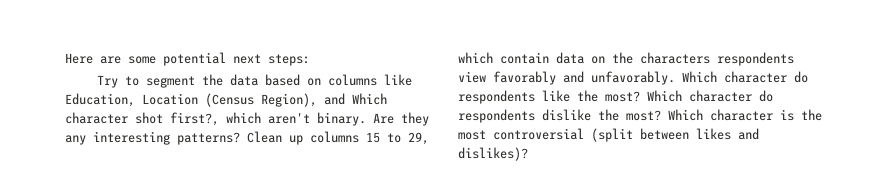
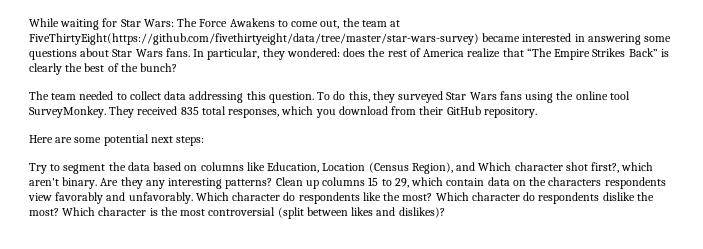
(65, 58) none -> [29,18,401,30] [29,33,672,45] [29,48,669,60] [29,63,178,75] [29,91,630,103] [29,106,537,118] While waiting for Star Wars: The Force Awakens to come out, the team at FiveThirtyEight(https://github.com/fivethirtyeight/data/tree/master/star-wars-survey) became interested in answering some questions about Star Wars fans. In particular, they wondered: does the rest of America realize that “The Empire Strikes Back” is clearly the best of the bunch? // The team needed to collect data addressing this question. To do this, they surveyed Star Wars fans using the online tool SurveyMonkey. They received 835 total responses, which you download from their GitHub repository. //

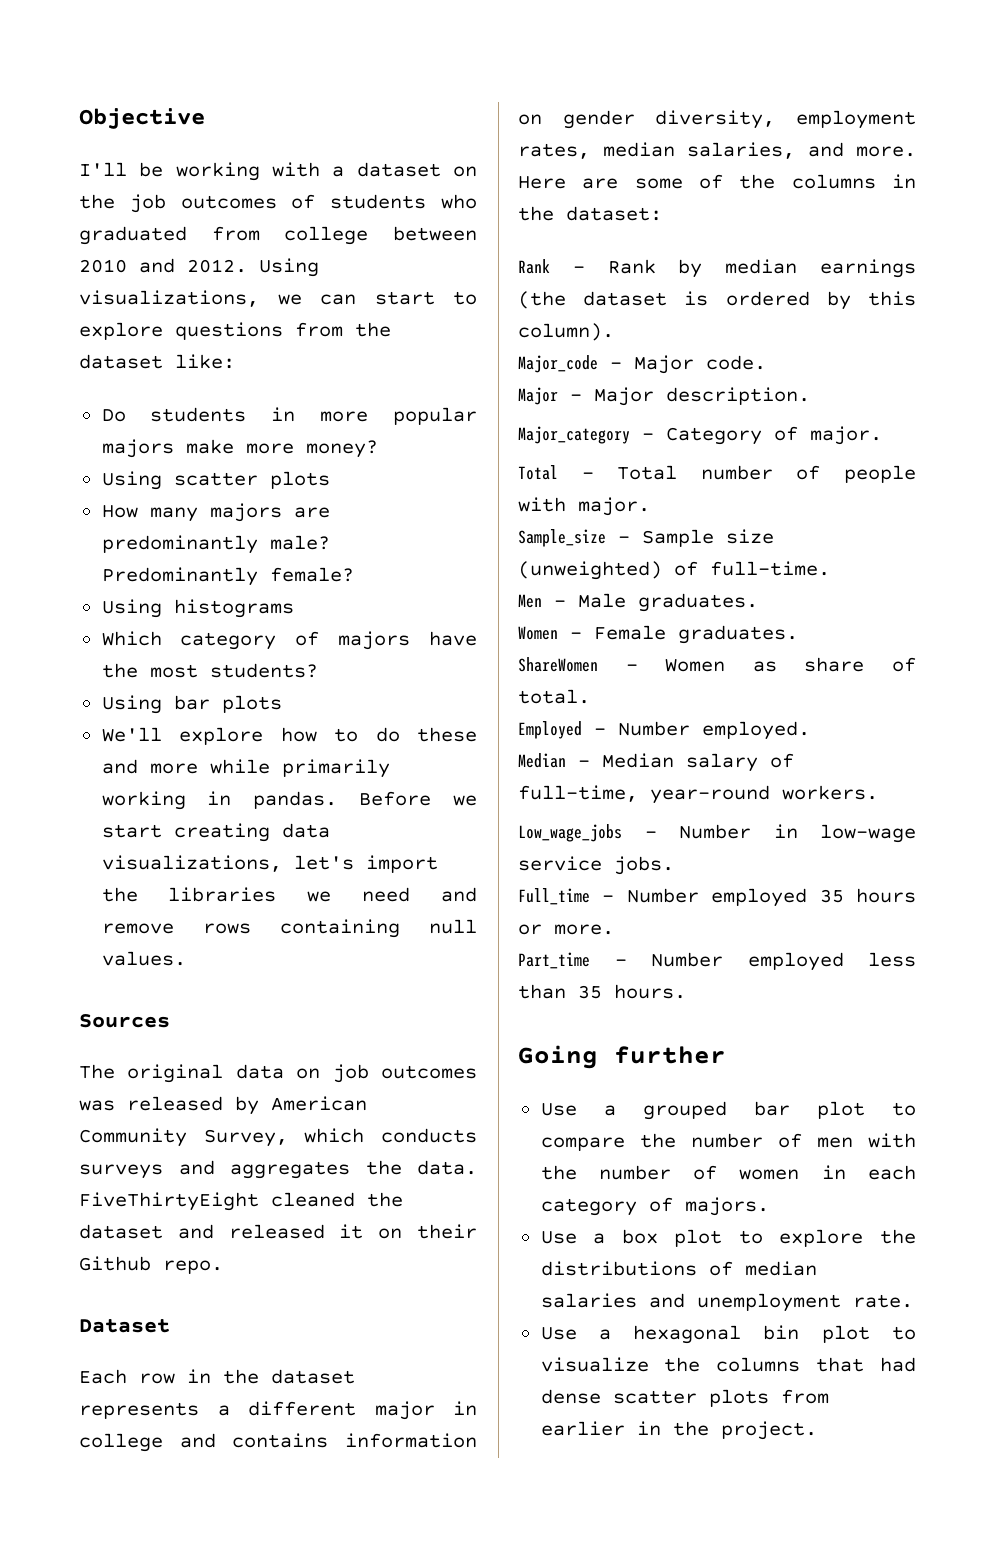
[29,18,401,30] [29,33,672,45] [29,48,669,60] [29,63,178,75] [29,91,630,103] [29,106,537,118] [29,134,205,146] [29,162,654,174] [29,177,666,189] [28,192,654,204] [29,207,445,219] While waiting for Star Wars: The Force Awakens to come out, the team at FiveThirtyEight(https://github.com/fivethirtyeight/data/tree/master/star-wars-survey) became interested in answering some questions about Star Wars fans. In particular, they wondered: does the rest of America realize that “The Empire Strikes Back” is clearly the best of the bunch? // The team needed to collect data addressing this question. To do this, they surveyed Star Wars fans using the online tool SurveyMonkey. They received 835 total responses, which you download from their GitHub repository. // Here are some potential next steps: // Try to segment the data based on columns like Education, Location (Census Region), and Which character shot first?, which aren't binary. Are they any interesting patterns? Clean up columns 15 to 29, which contain data on the characters respondents view favorably and unfavorably. Which character do respondents like the most? Which character do respondents dislike the most? Which character is the most controversial (split between likes and dislikes)? -> [79,108,205,129] [79,162,477,181] [79,194,478,213] [79,226,477,245] [79,258,319,277] [79,290,477,307] [79,322,391,340] [79,354,235,369] [101,407,477,425] [101,439,378,458] [101,471,330,490] [101,503,330,522] [101,535,330,554] [101,567,354,586] [101,599,294,618] [101,631,477,650] [101,663,318,678] [101,695,282,714] [101,727,477,745] [101,759,390,778] [101,791,477,810] [101,823,330,842] [101,855,438,873] [101,887,477,902] [101,919,477,938] [101,951,186,966] [79,1014,170,1028] [79,1064,477,1083] [79,1096,367,1115] [79,1128,478,1147] [79,1160,477,1179] [79,1192,403,1211] [79,1224,478,1239] [79,1256,223,1274] [79,1319,170,1333] [79,1369,355,1384] [79,1401,477,1420] [79,1433,477,1452] [518,110,916,129] [518,142,916,159] [518,174,916,189] [518,206,662,221] [518,259,916,278] [518,291,916,310] [518,323,614,341] [518,355,766,374] [518,387,810,406] [518,426,882,445] [518,465,916,483] [518,497,650,516] [518,529,774,547] [518,561,830,580] [518,593,758,612] [518,625,798,644] [518,657,916,672] [518,689,590,704] [518,721,810,740] [518,753,794,772] [518,785,878,804] [518,824,916,843] [518,856,674,875] [518,888,916,907] [518,924,614,935] [518,952,916,971] [518,984,686,999] [518,1045,726,1069] [540,1101,916,1120] [540,1133,916,1151] [540,1165,916,1180] [540,1197,769,1216] [540,1229,916,1247] [540,1261,817,1276] [540,1293,913,1312] [540,1325,916,1344] [540,1357,916,1372] [540,1389,829,1407] [540,1421,817,1440] Objective // I'll be working with a dataset on the job outcomes of students who graduated from college between 2010 and 2012. Using visualizations, we can start to explore questions from the dataset like: // Do students in more popular majors make more money? // Using scatter plots // How many majors are predominantly male? Predominantly female? // Using histograms // Which category of majors have the most students? // Using bar plots // We'll explore how to do these and more while primarily working in pandas. Before we start creating data visualizations, let's import the libraries we need and remove rows containing null values. // Sources // The original data on job outcomes was released by American Community Survey, which conducts surveys and aggregates the data. FiveThirtyEight cleaned the dataset and released it on their Github repo. // Dataset // Each row in the dataset represents a different major in college and contains information on gender diversity, employment rates, median salaries, and more. Here are some of the columns in the dataset: // Rank - Rank by median earnings (the dataset is ordered by this column). // Major_code - Major code. // Major - Major description. // Major_category - Category of major. // Total - Total number of people with major. // Sample_size - Sample size (unweighted) of full-time. // Men - Male graduates. // Women - Female graduates. // ShareWomen - Women as share of total. // Employed - Number employed. // Median - Median salary of full-time, year-round workers. // Low_wage_jobs - Number in low-wage service jobs. // Full_time - Number employed 35 hours or more. // Part_time - Number employed less than 35 hours. // Going further // Use a grouped bar plot to compare the number of men with the number of women in each category of majors. // Use a box plot to explore the distributions of median salaries and unemployment rate. // Use a hexagonal bin plot to visualize the columns that had dense scatter plots from earlier in the project.

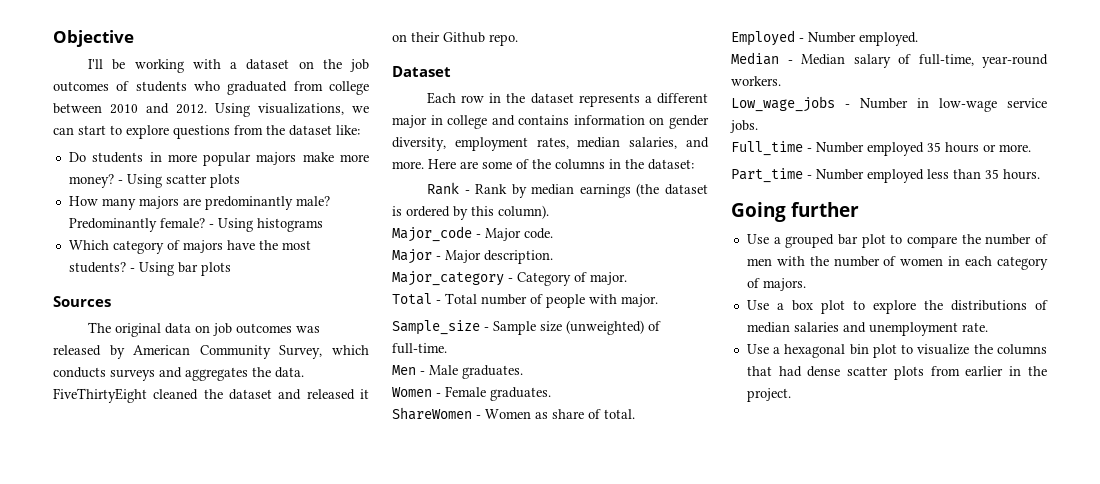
(378, 449) // -> [117,180,123,184] -
(354, 574) // -> [208,224,214,228] -
(318, 670) // -> [129,268,135,272] -
[101,727,477,745] [101,759,390,778] [101,791,477,810] [101,823,330,842] [101,855,438,873] [101,887,477,902] [101,919,477,938] [101,951,186,966] // We'll explore how to do these and more while primarily working in pandas. Before we start creating data visualizations, let's import the libraries we need and remove rows containing null values. -> (231, 269) none

